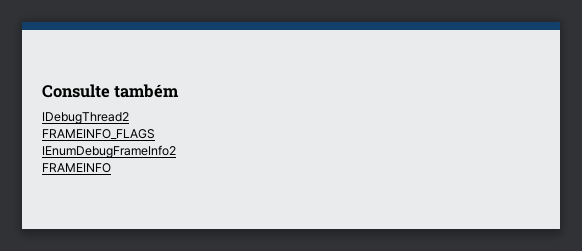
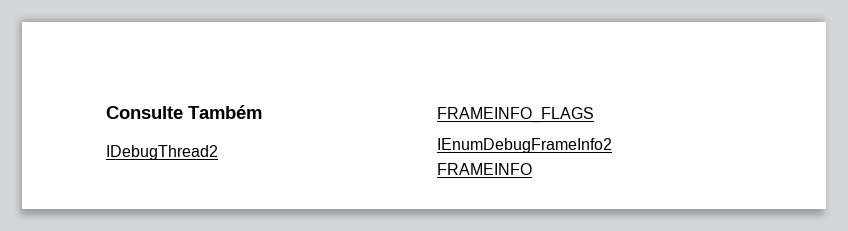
[114,84,180,98] também -> [188,105,262,119] Também

